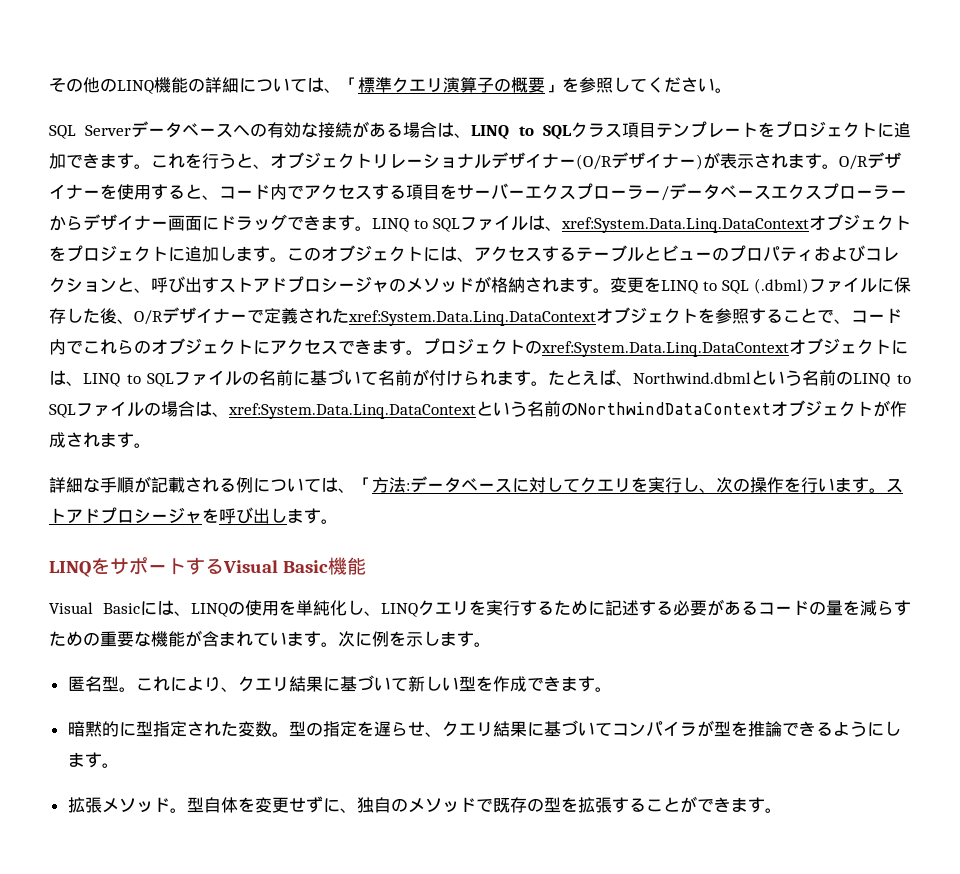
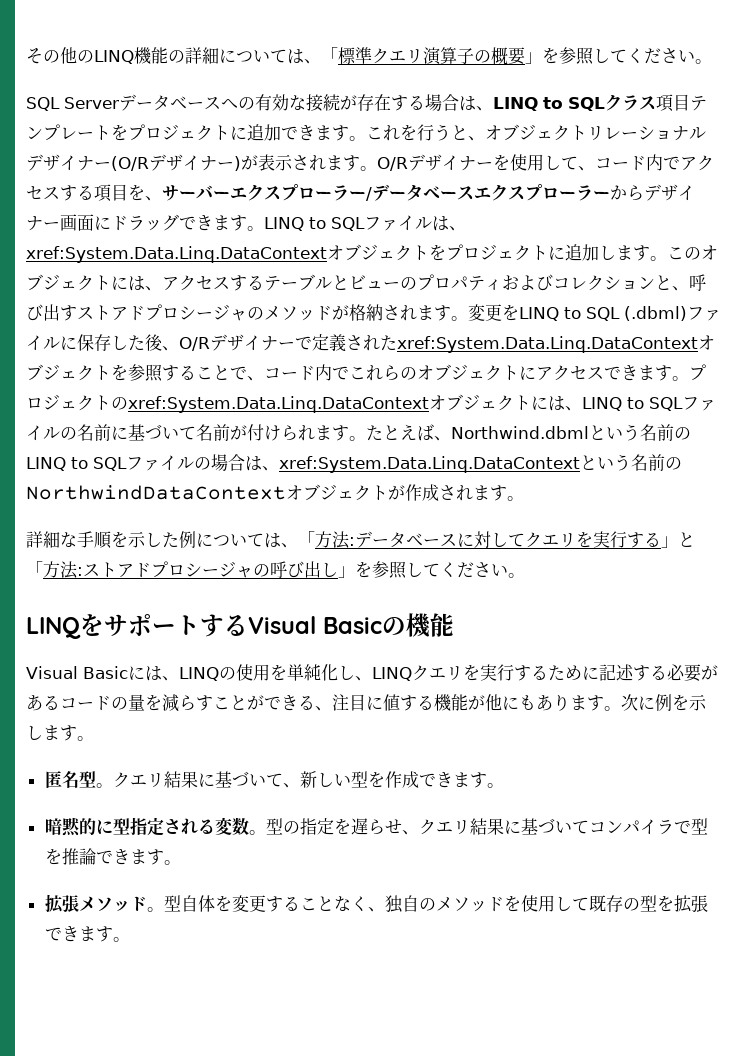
[369,122,387,138] あ -> [357,94,408,111] 存在す
[151,184,202,200] すると -> [544,155,578,170] して
(457, 191) none -> [145,196,162,201] 、
[134,476,236,493] が記載される -> [111,531,179,548] を示した
[682,477,903,493] [49,507,219,524] し、次の操作を行います。ストアドプロシージャを -> [627,532,695,548] [26,561,270,579] する」と「方法:ストアドプロシージャの
[287,508,321,524] ます -> [338,561,508,579] 」を参照してください
(328, 566) none -> [382,617,406,635] の
[49,630,287,647] ための重要な機能が含まれてい -> [213,694,570,711] ことができる、注目に値する機能が他にもあり
[135,675,408,692] これにより、クエリ結果に基づいて -> [112,771,300,788] クエリ結果に基づいて、
[220,721,238,736] た -> [197,819,215,834] る
[696,720,714,737] が -> [673,820,691,834] で
[815,721,901,737] るようにし -> (130, 857) none
[288,796,340,813] せずに -> [265,896,368,912] することなく
[475,798,493,812] で -> [503,895,589,912] を使用して
[611,796,697,813] することが -> (708, 904) none

